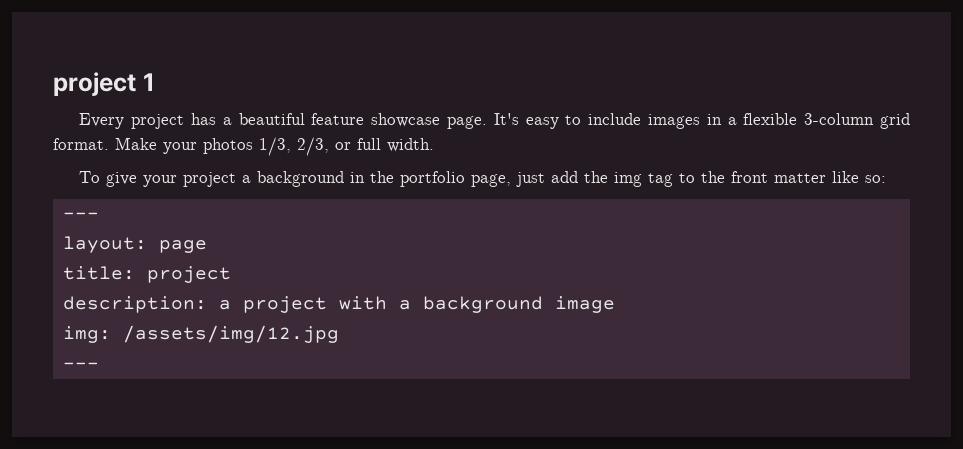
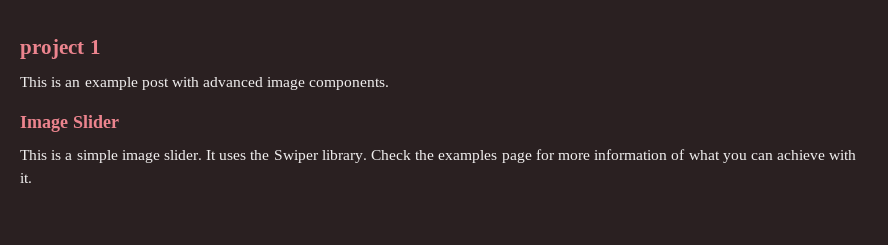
[79,113,911,129] [53,137,434,156] [79,171,887,187] [62,212,99,219] [62,236,207,253] [62,266,231,283] [62,296,615,313] [62,325,339,343] [62,362,99,369] Every project has a beautiful feature showcase page. It's easy to include images in a flexible 3-column grid format. Make your photos 1/3, 2/3, or full width. // To give your project a background in the portfolio page, just add the img tag to the front matter like so: // --- // layout: page // title: project // description: a project with a background image // img: /assets/img/12.jpg // --- -> [20,77,390,90] [20,115,119,132] [20,149,857,163] [20,173,32,183] This is an example post with advanced image components. // Image Slider // This is a simple image slider. It uses the Swiper library. Check the examples page for more information of what you can achieve with it.

